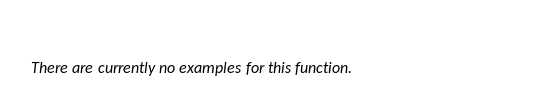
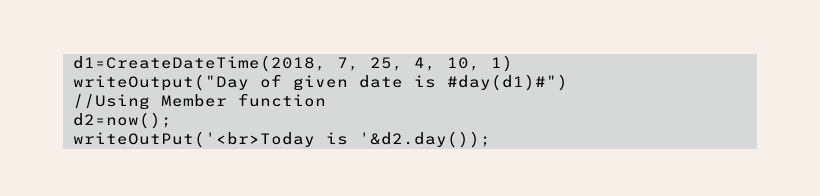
[31,62,353,76] There are currently no examples for this function. -> [72,55,513,72] [72,74,568,91] [72,93,326,110] [72,112,172,129] [72,131,491,148] d1=CreateDateTime(2018, 7, 25, 4, 10, 1) // writeOutput("Day of given date is #day(d1)#") // //Using Member function // d2=now(); // writeOutPut('<br>Today is '&d2.day());

